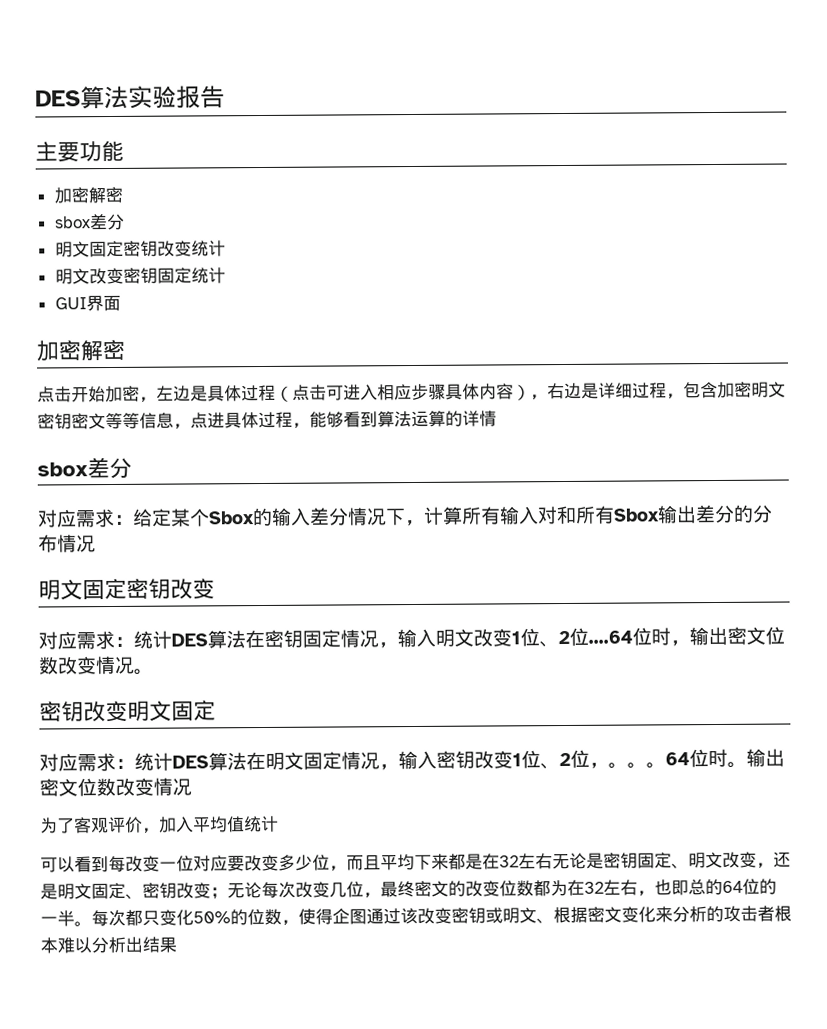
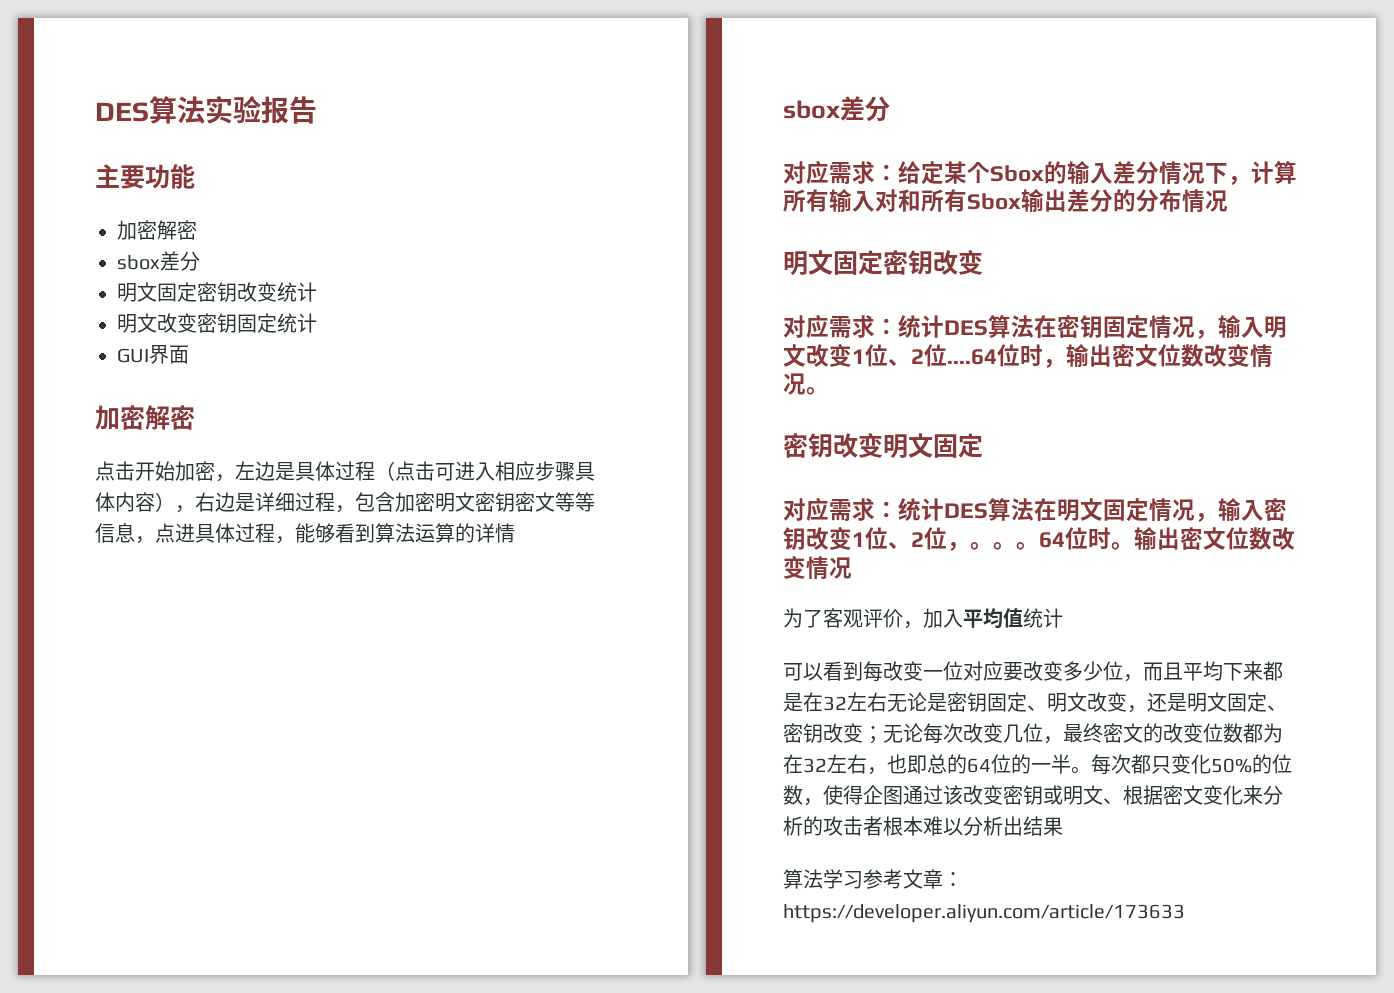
(177, 944) none -> [783,869,963,889] [783,904,1185,923] // 算法学习参考文章：https://developer.aliyun.com/article/173633

